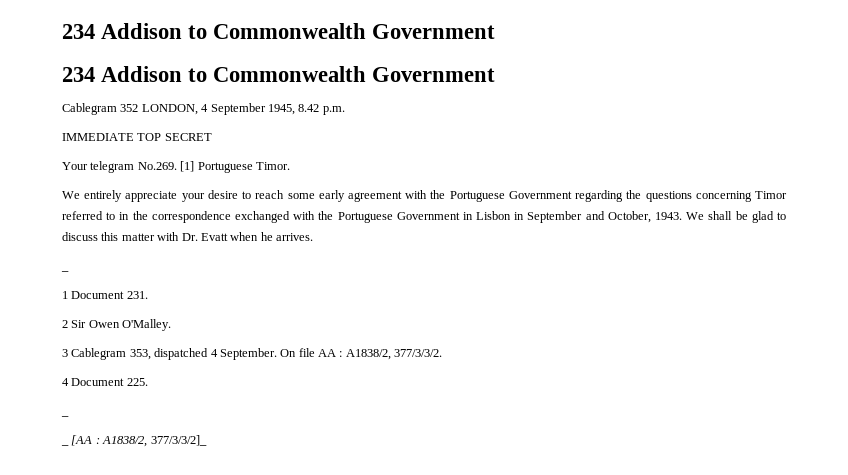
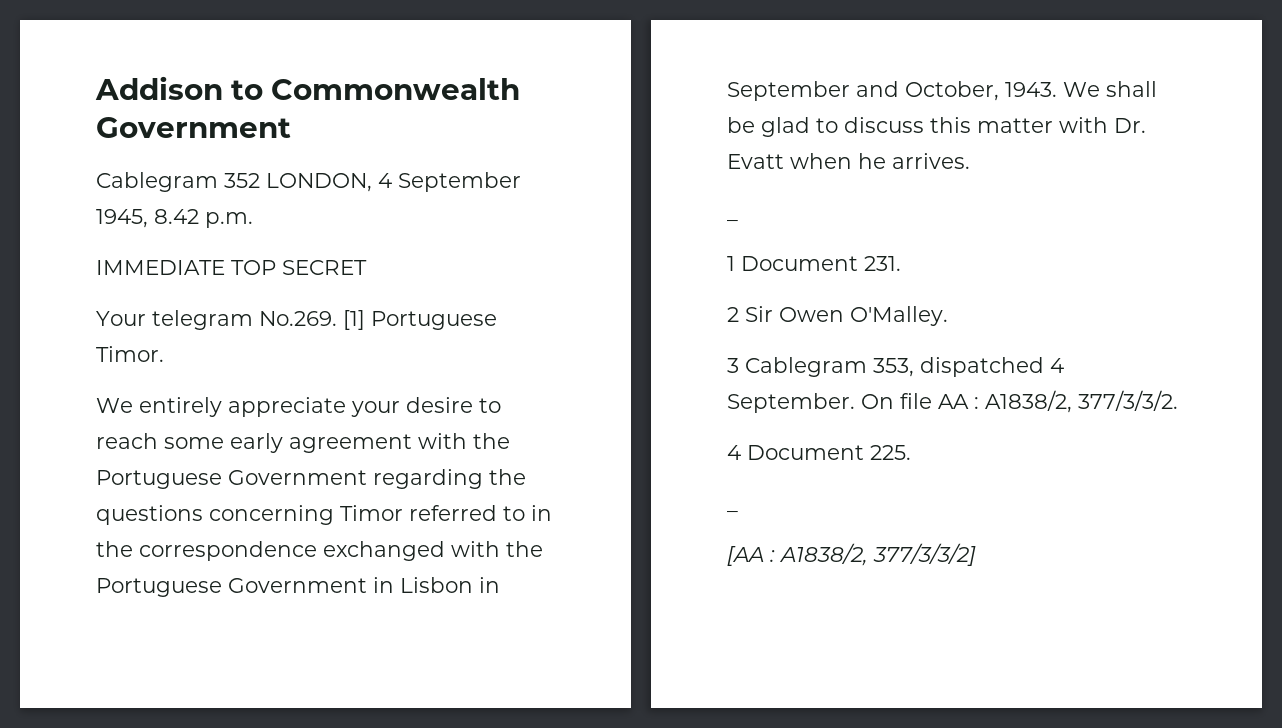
[62,23,496,39] [62,67,95,82] 234 Addison to Commonwealth Government // 234 -> (95, 88) none
[61,444,69,446] _ -> (738, 512) none
[150,435,207,446] 377/3/3/2]_ -> [873,543,976,566] 377/3/3/2]

